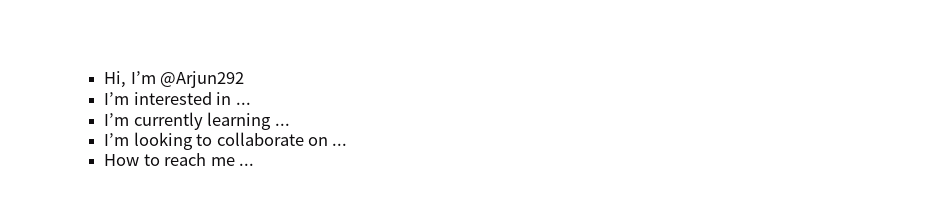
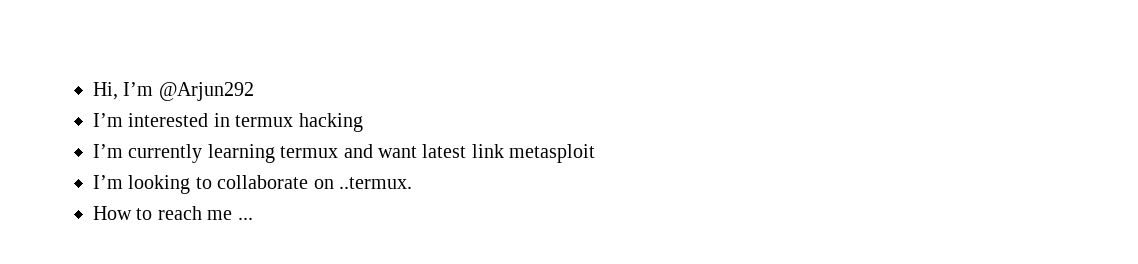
[235,102,251,105] ... -> [235,113,363,132] termux hacking
[274,123,290,126] ... -> [280,144,596,163] termux and want latest link metasploit
[332,143,348,146] ... -> [339,177,412,189] ..termux.

